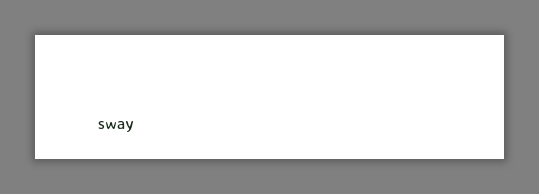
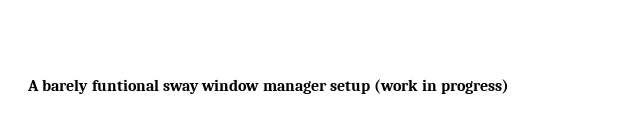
[98,121,134,132] sway -> [27,79,509,94] A barely funtional sway window manager setup (work in progress)

